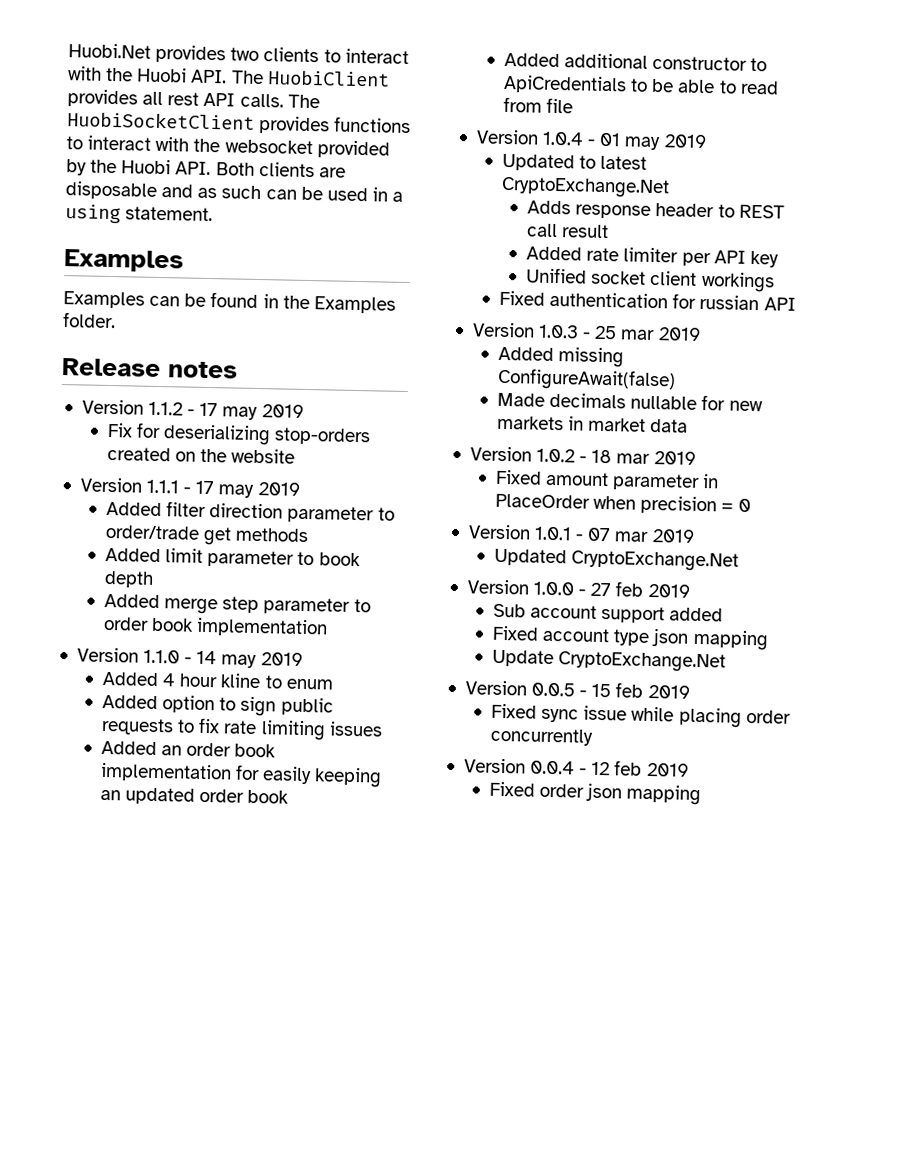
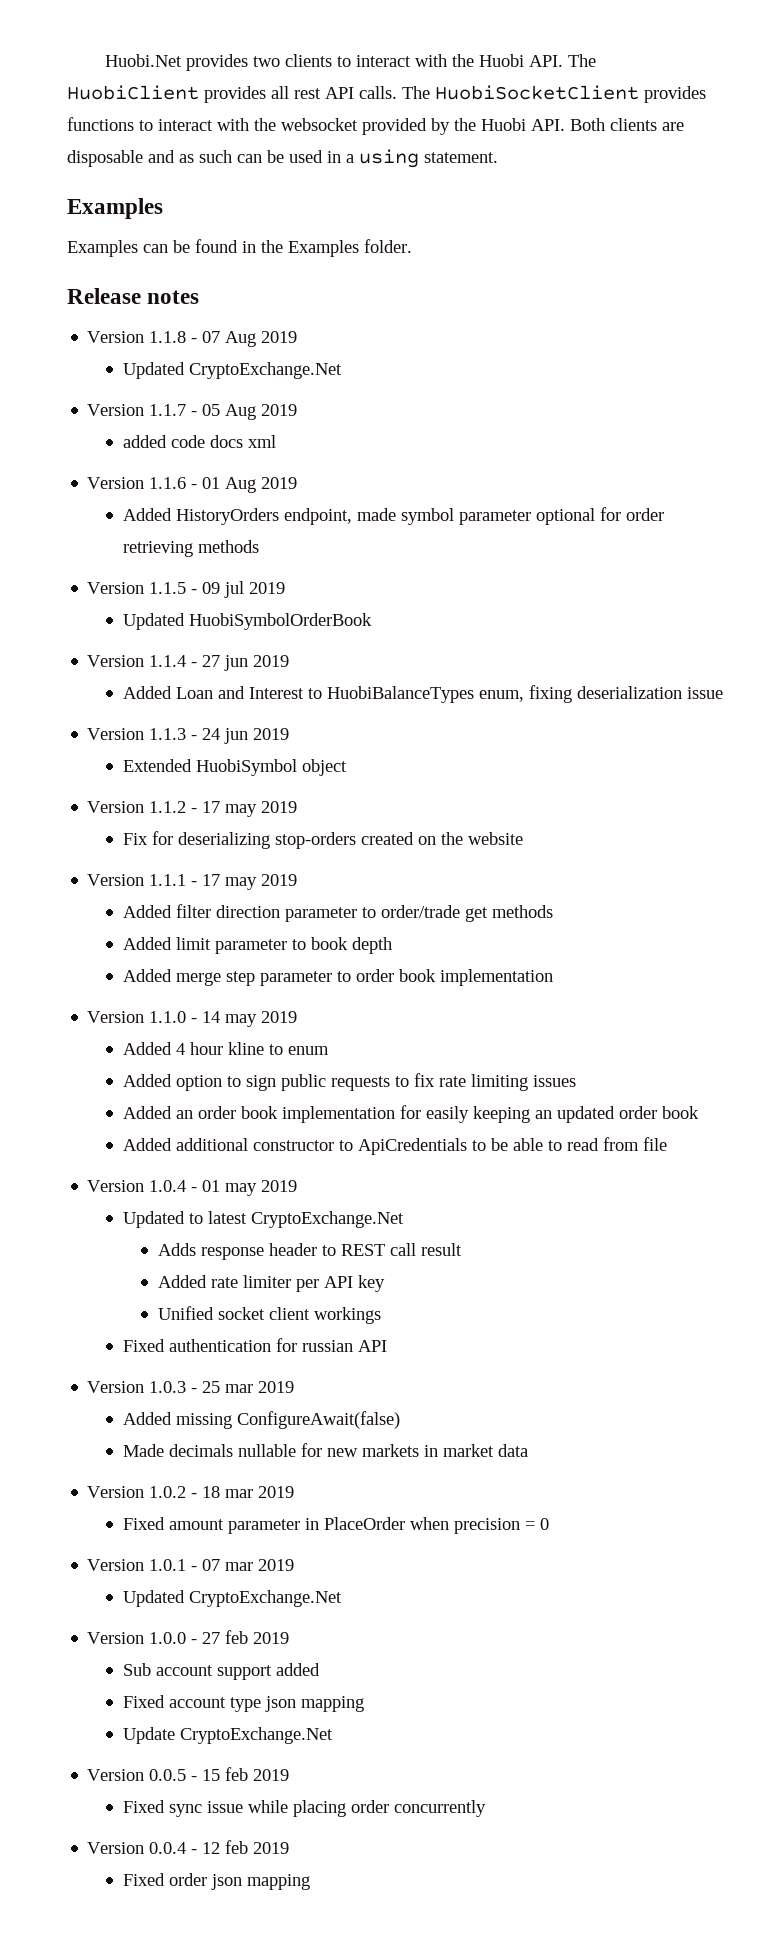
(238, 370) none -> [87,331,298,347] [122,362,342,379] [87,404,298,420] [122,435,276,448] [87,477,298,493] [122,507,664,525] [122,540,259,557] [87,581,286,598] [122,613,372,630] [87,655,290,671] [122,685,723,703] [87,728,290,744] [122,759,347,776] // Version 1.1.8 - 07 Aug 2019 // Updated CryptoExchange.Net // Version 1.1.7 - 05 Aug 2019 // added code docs xml // Version 1.1.6 - 01 Aug 2019 // Added HistoryOrders endpoint, made symbol parameter optional for order retrieving methods // Version 1.1.5 - 09 jul 2019 // Updated HuobiSymbolOrderBook // Version 1.1.4 - 27 jun 2019 // Added Loan and Interest to HuobiBalanceTypes enum, fixing deserialization issue // Version 1.1.3 - 24 jun 2019 // Extended HuobiSymbol object

